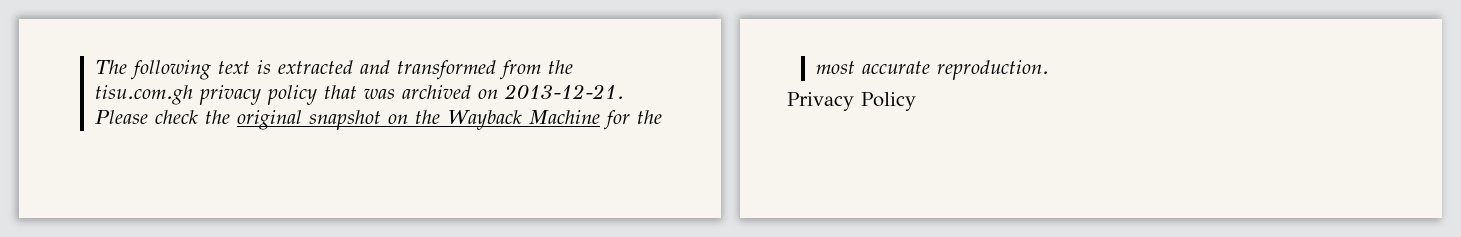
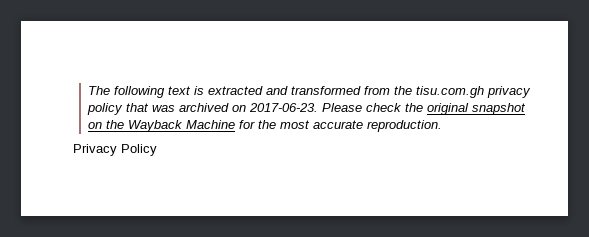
[503,84,624,99] 2013-12-21. -> [248,103,318,112] 2017-06-23.

